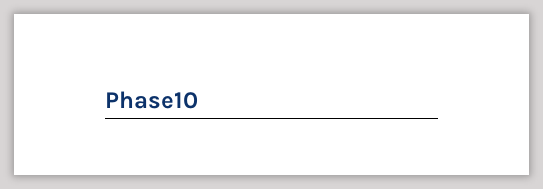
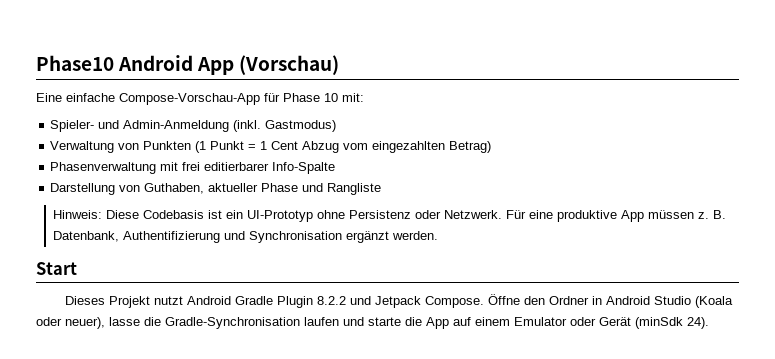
(198, 100) none -> [118,55,340,75] [36,93,364,105] [50,120,337,132] [50,141,492,153] [50,162,336,174] [50,183,382,195] [53,210,727,222] [53,231,439,243] [36,262,77,275] [65,294,734,308] [36,317,709,329] Android App (Vorschau) // Eine einfache Compose-Vorschau-App für Phase 10 mit: // Spieler- und Admin-Anmeldung (inkl. Gastmodus) // Verwaltung von Punkten (1 Punkt = 1 Cent Abzug vom eingezahlten Betrag) // Phasenverwaltung mit frei editierbarer Info-Spalte // Darstellung von Guthaben, aktueller Phase und Rangliste // Hinweis: Diese Codebasis ist ein UI-Prototyp ohne Persistenz oder Netzwerk. Für eine produktive App müssen z. B. Datenbank, Authentifizierung und Synchronisation ergänzt werden. // Start // Dieses Projekt nutzt Android Gradle Plugin 8.2.2 und Jetpack Compose. Öffne den Ordner in Android Studio (Koala oder neuer), lasse die Gradle-Synchronisation laufen und starte die App auf einem Emulator oder Gerät (minSdk 24).

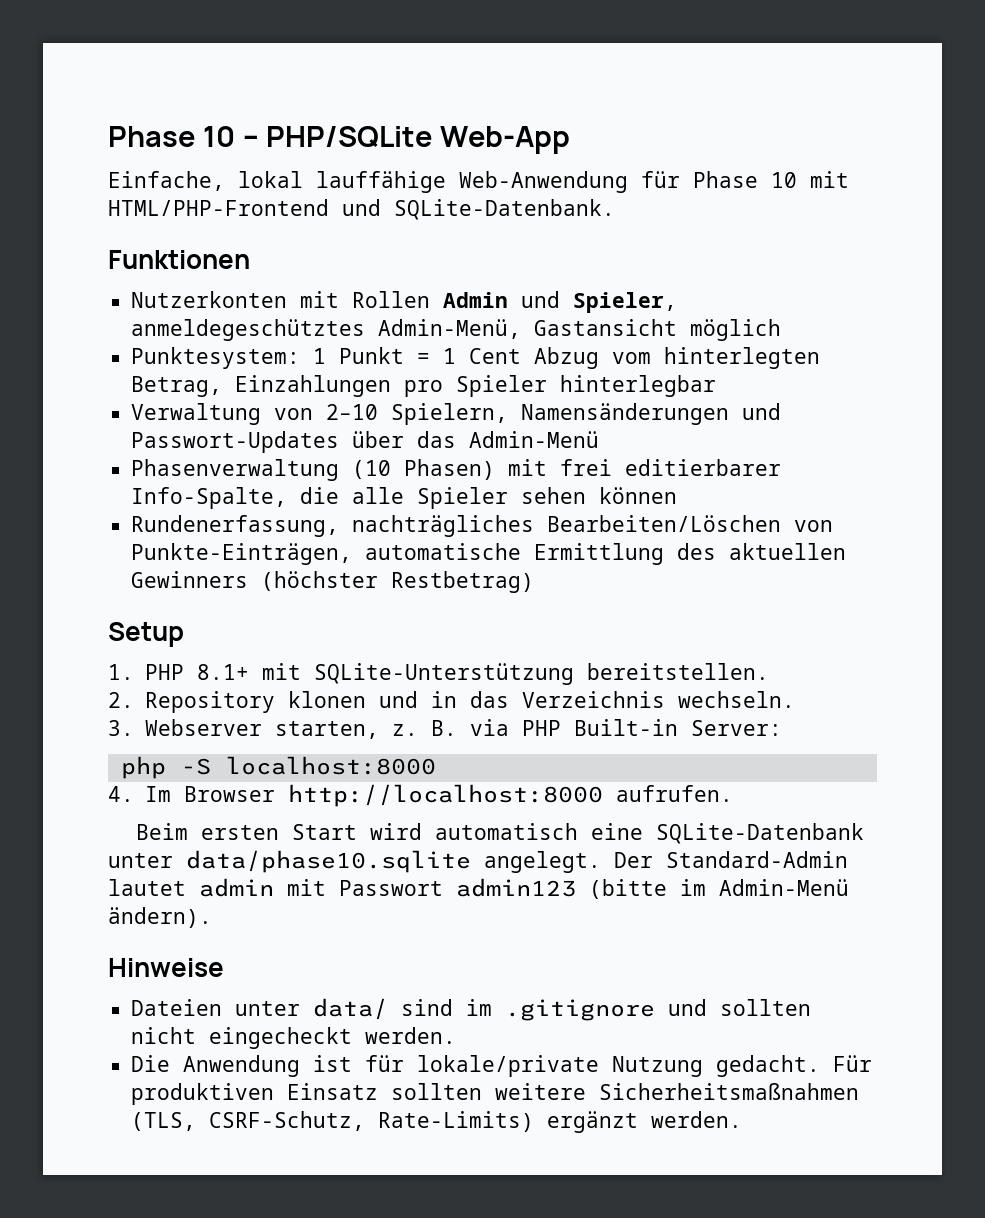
[36,55,340,75] [36,93,364,105] [50,120,337,132] [50,141,207,153] Phase10 Android App (Vorschau) // Eine einfache Compose-Vorschau-App für Phase 10 mit: // Spieler- und Admin-Anmeldung (inkl. Gastmodus) // Verwaltung von Punkten (1 -> [108,126,571,154] [108,171,849,193] [108,199,615,220] [108,250,250,269] [131,291,678,313] [131,319,782,341] [131,347,327,369] Phase 10 – PHP/SQLite Web-App // Einfache, lokal lauffähige Web-Anwendung für Phase 10 mit HTML/PHP-Frontend und SQLite-Datenbank. // Funktionen // Nutzerkonten mit Rollen Admin und Spieler, anmeldegeschütztes Admin-Menü, Gastansicht möglich // Punktesystem: 1
[372,141,492,153] eingezahlten Betrag) -> [664,347,821,369] [131,375,717,397] [131,403,782,425] [131,431,600,453] hinterlegten Betrag, Einzahlungen pro Spieler hinterlegbar // Verwaltung von 2–10 Spielern, Namensänderungen und Passwort-Updates über das Admin-Menü
(157, 168) none -> [352,459,496,480] (10 Phasen)
[272,162,336,174] [50,183,382,195] [53,210,727,222] [53,231,439,243] [36,262,77,275] [65,294,734,308] [36,317,709,329] Info-Spalte // Darstellung von Guthaben, aktueller Phase und Rangliste // Hinweis: Diese Codebasis ist ein UI-Prototyp ohne Persistenz oder Netzwerk. Für eine produktive App müssen z. B. Datenbank, Authentifizierung und Synchronisation ergänzt werden. // Start // Dieses Projekt nutzt Android Gradle Plugin 8.2.2 und Jetpack Compose. Öffne den Ordner in Android Studio (Koala oder neuer), lasse die Gradle-Synchronisation laufen und starte die App auf einem Emulator oder Gerät (minSdk 24). -> [131,487,678,509] [131,515,834,537] [131,543,847,565] [131,571,535,593] [108,622,184,647] [108,663,769,685] [108,691,795,713] [108,719,782,739] [120,756,436,779] [108,784,733,807] [136,823,865,844] [108,850,848,873] [108,878,849,899] [108,907,212,928] [108,958,224,977] [131,998,812,1021] [131,1027,457,1049] [131,1055,873,1077] [131,1083,860,1105] [131,1111,743,1133] Info-Spalte, die alle Spieler sehen können // Rundenerfassung, nachträgliches Bearbeiten/Löschen von Punkte-Einträgen, automatische Ermittlung des aktuellen Gewinners (höchster Restbetrag) // Setup // 1. PHP 8.1+ mit SQLite-Unterstützung bereitstellen. // 2. Repository klonen und in das Verzeichnis wechseln. // 3. Webserver starten, z. B. via PHP Built-in Server: // php -S localhost:8000 // 4. Im Browser http://localhost:8000 aufrufen. // Beim ersten Start wird automatisch eine SQLite-Datenbank unter data/phase10.sqlite angelegt. Der Standard-Admin lautet admin mit Passwort admin123 (bitte im Admin-Menü ändern). // Hinweise // Dateien unter data/ sind im .gitignore und sollten nicht eingecheckt werden. // Die Anwendung ist für lokale/private Nutzung gedacht. Für produktiven Einsatz sollten weitere Sicherheitsmaßnahmen (TLS, CSRF-Schutz, Rate-Limits) ergänzt werden.

